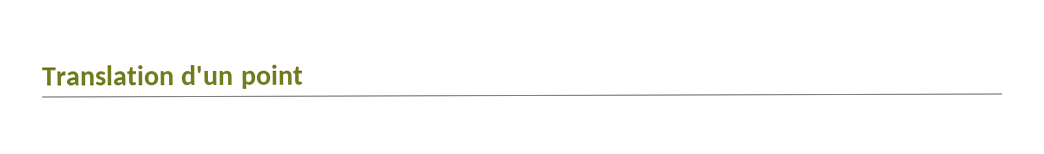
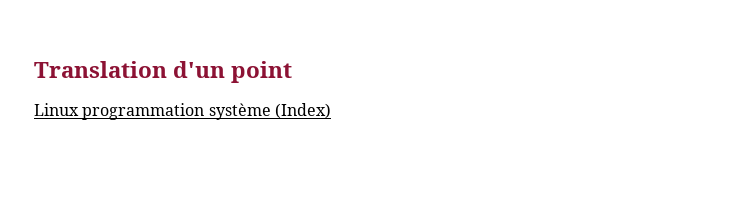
(304, 76) none -> [34,103,331,120] // Linux programmation système (Index)

